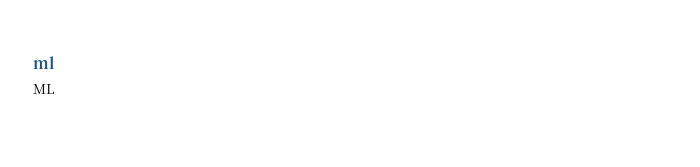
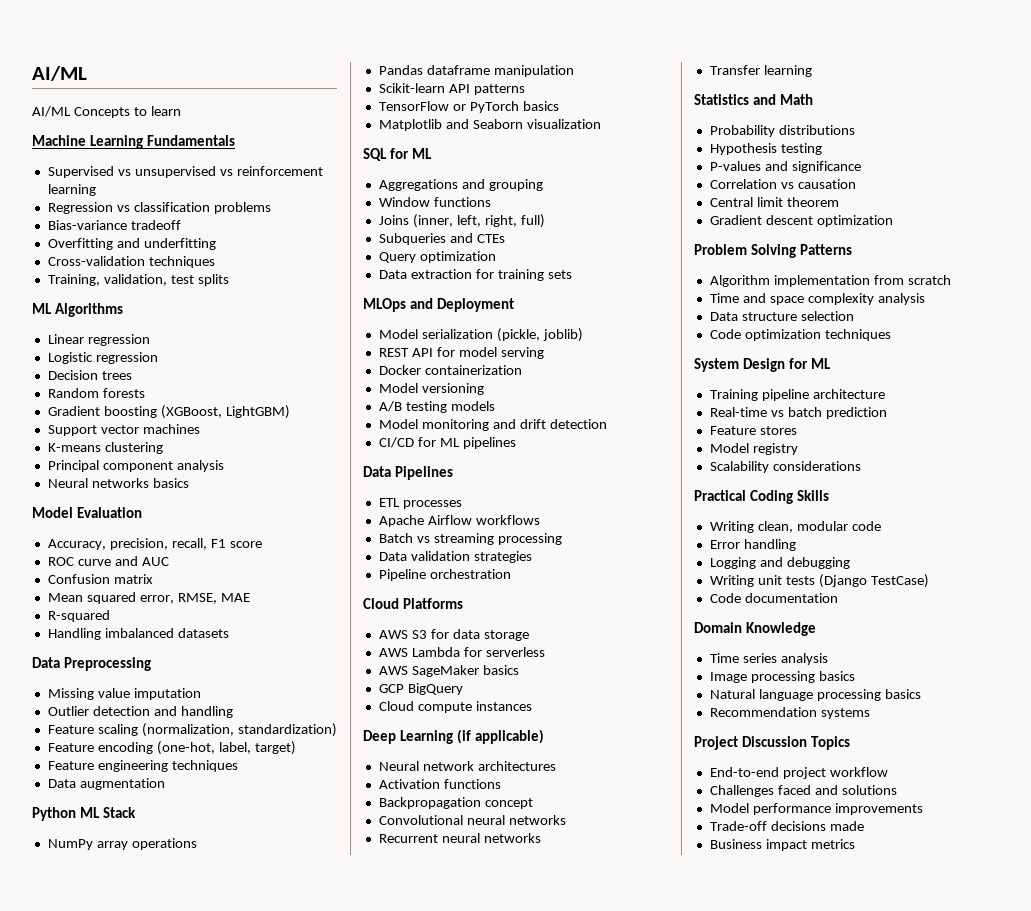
[33,56,55,69] [33,84,54,94] ml // ML -> [32,66,87,81] [32,106,181,118] [32,135,235,149] [47,166,323,178] [47,184,96,196] [47,202,271,214] [47,220,181,230] [47,238,216,250] [47,256,215,268] [47,274,229,286] [32,303,123,317] [47,334,150,346] [47,352,158,364] [47,370,132,380] [47,388,145,398] [47,405,290,419] [47,424,200,436] [47,442,163,454] [47,460,224,472] [47,478,189,488] [32,507,142,518] [47,538,262,550] [47,556,169,566] [47,574,153,584] [47,592,250,604] [47,610,110,622] [47,628,229,640] [32,657,151,671] [47,688,201,700] [47,706,233,718] [47,723,337,737] [47,741,296,755] [47,760,238,772] [47,778,165,790] [32,807,136,821] [47,838,197,850] [378,65,574,77] [378,83,525,95] [378,101,559,113] [378,119,601,131] [363,148,432,161] [378,179,543,191] [378,197,491,207] [378,214,545,228] [378,233,505,245] [378,251,496,263] [378,269,572,281] [363,298,514,312] [378,328,583,342] [378,347,544,359] [378,365,522,375] [378,383,484,395] [378,401,495,413] [378,419,607,431] [378,437,516,449] [363,466,453,480] [378,498,462,509] [378,515,540,527] [378,533,562,545] [378,551,532,563] [378,569,511,581] [363,598,463,609] [378,629,529,641] [378,647,545,657] [378,665,519,677] [378,683,463,695] [378,701,532,713] [363,729,544,744] [378,761,556,771] [378,779,501,789] [378,797,533,809] [378,815,566,825] [378,833,541,843] [709,65,812,77] [694,94,813,105] [709,125,855,137] [709,143,822,155] [709,161,861,173] [709,179,856,189] [709,197,839,207] [709,215,893,227] [694,244,852,258] [709,275,951,287] [709,293,925,305] [709,311,854,321] [709,329,891,341] [694,358,831,372] [709,389,885,401] [709,407,887,419] [709,426,797,435] [709,443,798,455] [709,461,861,473] [694,490,829,504] [709,521,881,533] [709,539,796,551] [709,557,850,569] [709,574,929,588] [709,593,838,603] [694,622,816,636] [709,653,828,665] [709,671,855,683] [709,689,921,701] [709,707,870,719] [694,736,850,750] [709,767,888,779] [709,785,897,797] [709,803,923,815] [709,821,864,831] [709,839,855,851] AI/ML // AI/ML Concepts to learn // Machine Learning Fundamentals // Supervised vs unsupervised vs reinforcement learning // Regression vs classification problems // Bias-variance tradeoff // Overfitting and underfitting // Cross-validation techniques // Training, validation, test splits // ML Algorithms // Linear regression // Logistic regression // Decision trees // Random forests // Gradient boosting (XGBoost, LightGBM) // Support vector machines // K-means clustering // Principal component analysis // Neural networks basics // Model Evaluation // Accuracy, precision, recall, F1 score // ROC curve and AUC // Confusion matrix // Mean squared error, RMSE, MAE // R-squared // Handling imbalanced datasets // Data Preprocessing // Missing value imputation // Outlier detection and handling // Feature scaling (normalization, standardization) // Feature encoding (one-hot, label, target) // Feature engineering techniques // Data augmentation // Python ML Stack // NumPy array operations // Pandas dataframe manipulation // Scikit-learn API patterns // TensorFlow or PyTorch basics // Matplotlib and Seaborn visualization // SQL for ML // Aggregations and grouping // Window functions // Joins (inner, left, right, full) // Subqueries and CTEs // Query optimization // Data extraction for training sets // MLOps and Deployment // Model serialization (pickle, joblib) // REST API for model serving // Docker containerization // Model versioning // A/B testing models // Model monitoring and drift detection // CI/CD for ML pipelines // Data Pipelines // ETL processes // Apache Airflow workflows // Batch vs streaming processing // Data validation strategies // Pipeline orchestration // Cloud Platforms // AWS S3 for data storage // AWS Lambda for serverless // AWS SageMaker basics // GCP BigQuery // Cloud compute instances // Deep Learning (if applicable) // Neural network architectures // Activation functions // Backpropagation concept // Convolutional neural networks // Recurrent neural networks // Transfer learning // Statistics and Math // Probability distributions // Hypothesis testing // P-values and significance // Correlation vs causation // Central limit theorem // Gradient descent optimization // Problem Solving Patterns // Algorithm implementation from scratch // Time and space complexity analysis // Data structure selection // Code optimization techniques // System Design for ML // Training pipeline architecture // Real-time vs batch prediction // Feature stores // Model registry // Scalability considerations // Practical Coding Skills // Writing clean, modular code // Error handling // Logging and debugging // Writing unit tests (Django TestCase) // Code documentation // Domain Knowledge // Time series analysis // Image processing basics // Natural language processing basics // Recommendation systems // Project Discussion Topics // End-to-end project workflow // Challenges faced and solutions // Model performance improvements // Trade-off decisions made // Business impact metrics

